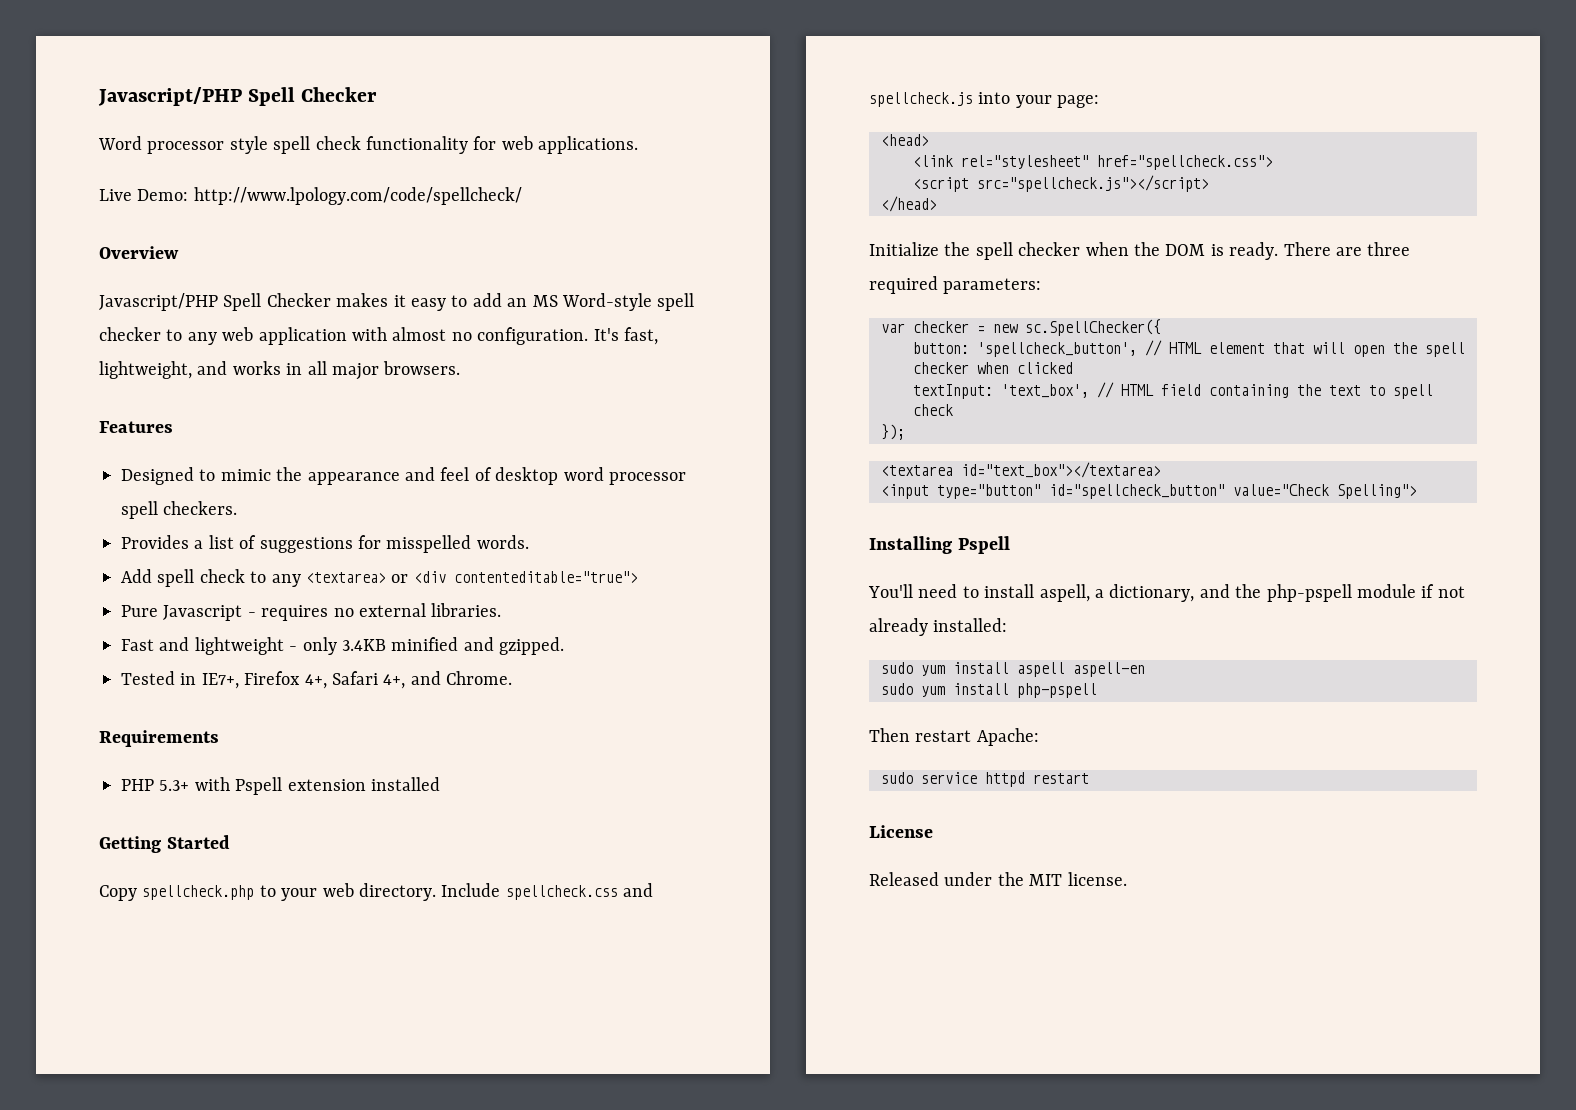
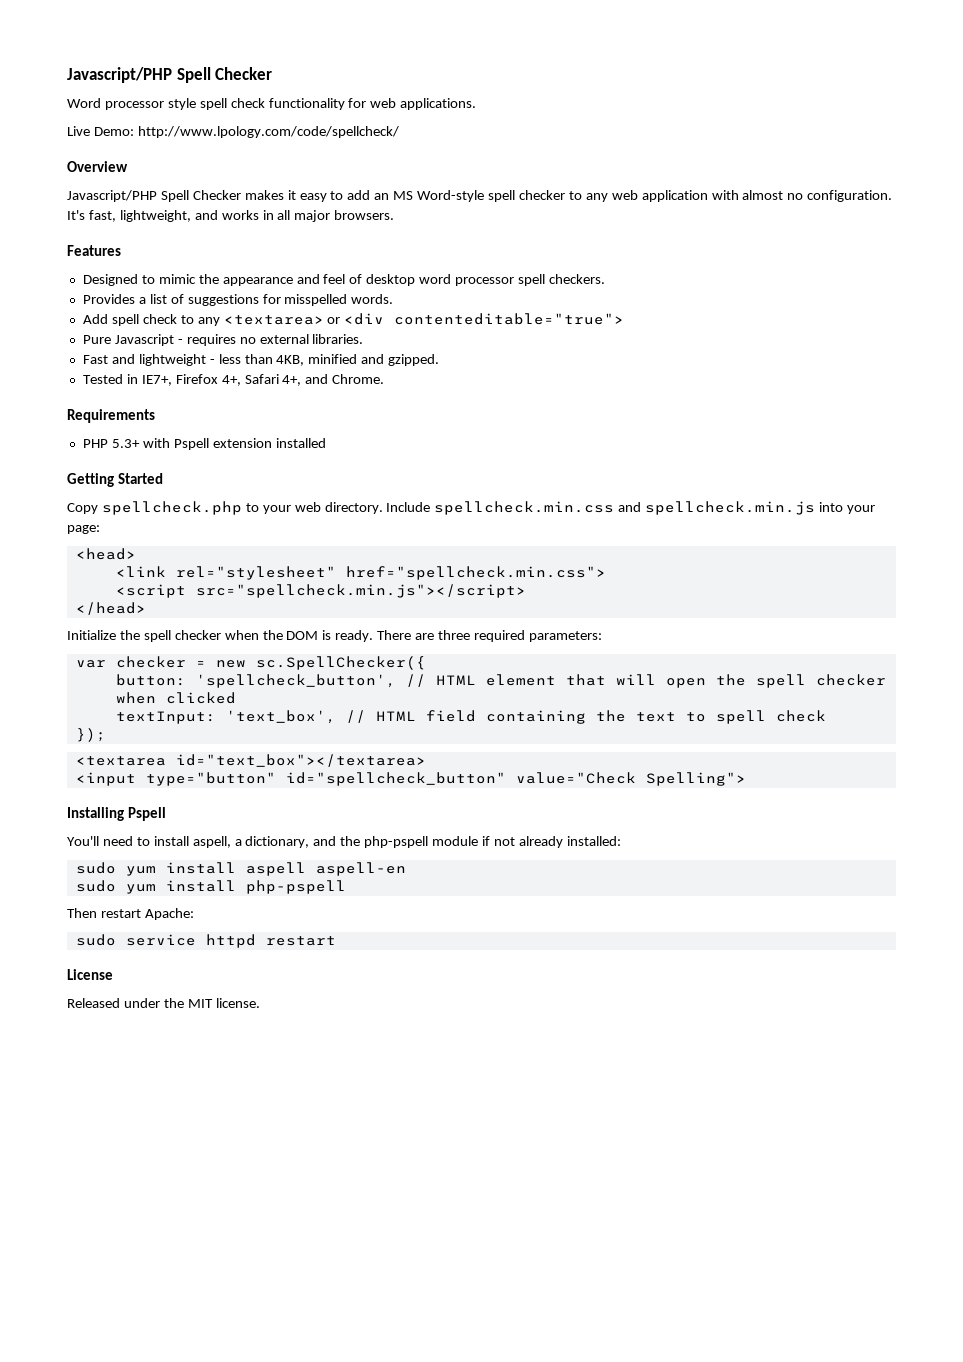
[302,637,386,655] only 3.4KB -> [218,354,305,366] less than 4KB,
[505,883,654,900] [869,92,973,107] spellcheck.css and spellcheck.js -> [434,501,816,515] spellcheck.min.css and spellcheck.min.js
[1097,155,1273,170] href="spellcheck.css"> -> [345,566,606,580] href="spellcheck.min.css">
[977,175,1209,192] src="spellcheck.js"></script> -> [195,584,526,598] src="spellcheck.min.js"></script>

